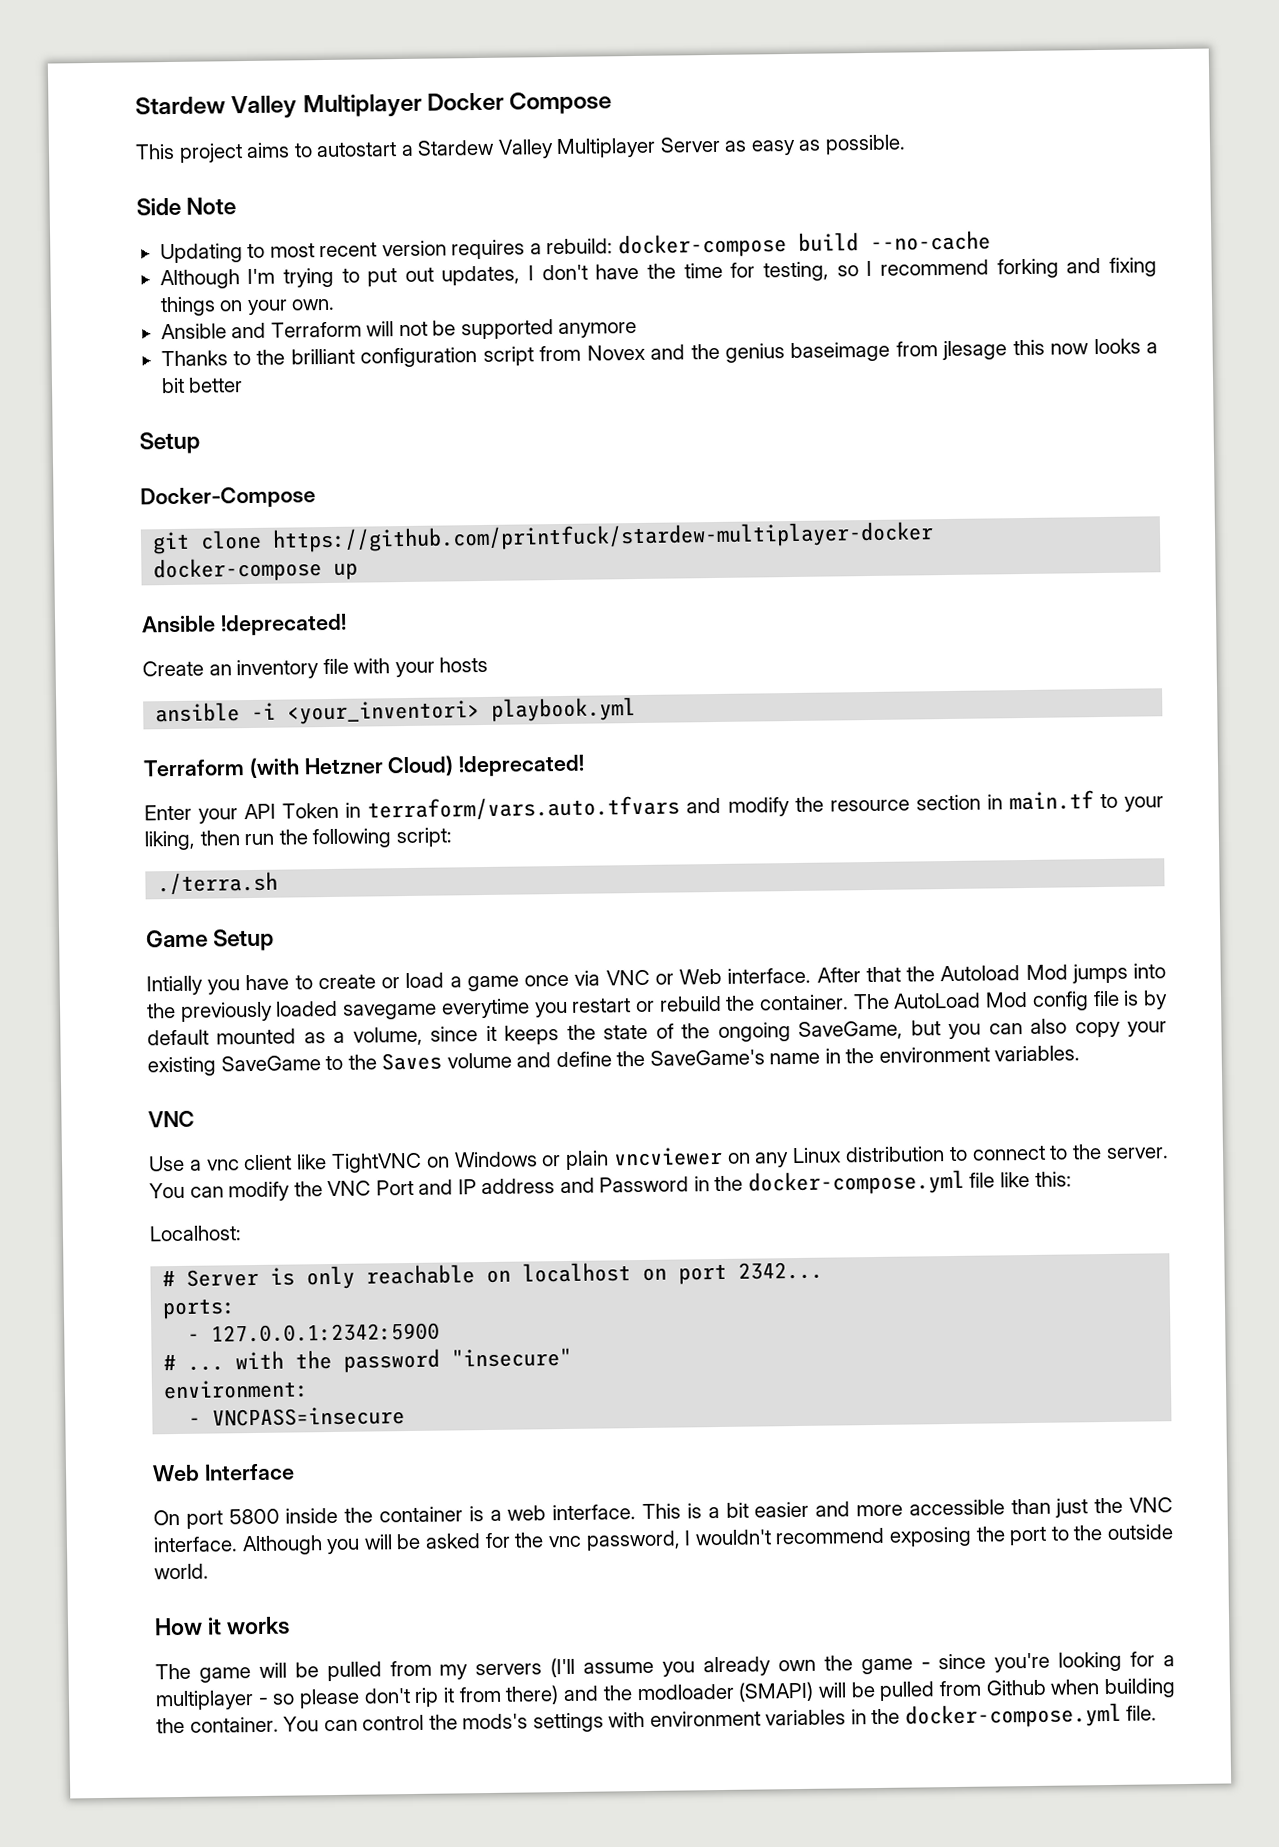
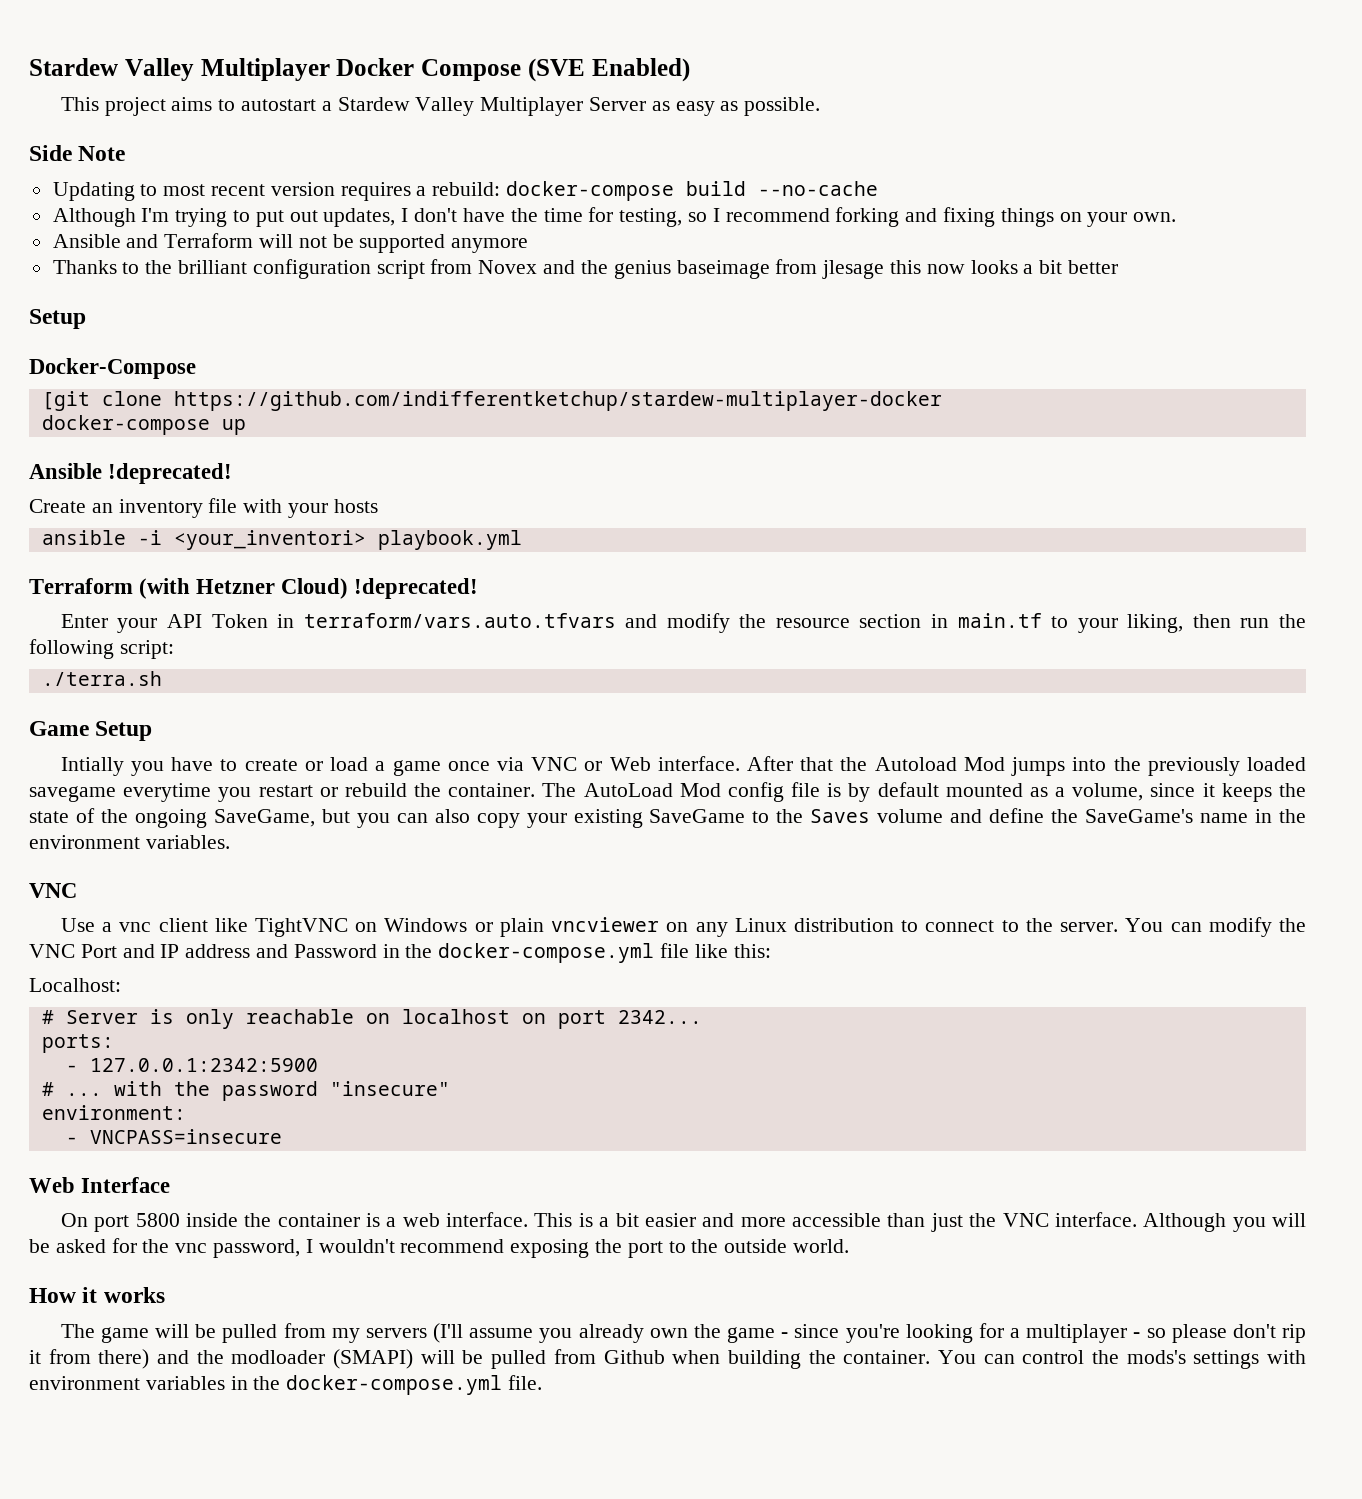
(613, 103) none -> [527,58,690,82] (SVE Enabled)
[152,521,935,555] git clone https://github.com/printfuck/stardew-multiplayer-docker -> [41,391,942,411] [git clone https://github.com/indifferentketchup/stardew-multiplayer-docker

